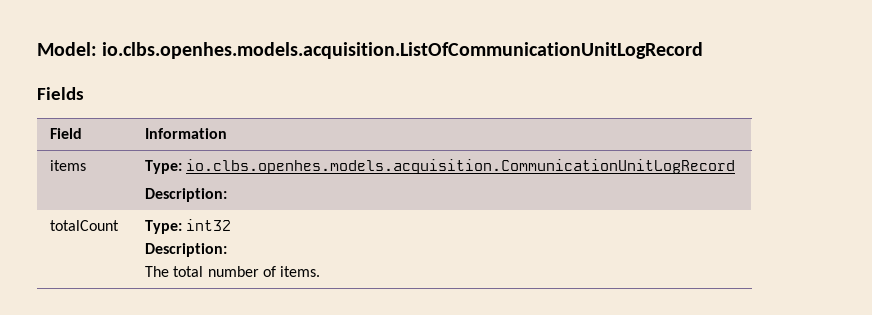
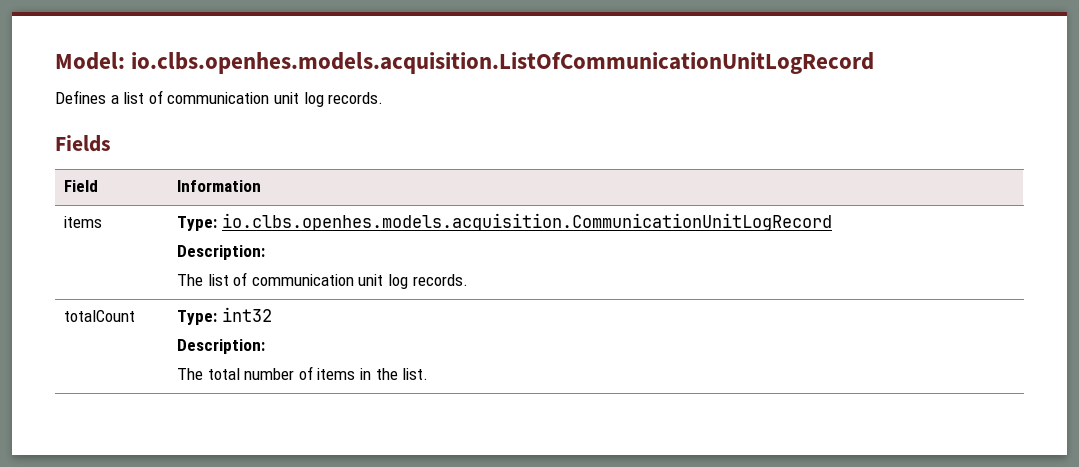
(704, 50) none -> [55,90,384,107] // Defines a list of communication unit log records.
(228, 195) none -> [177,272,468,289] // The list of communication unit log records.
[279,266,320,277] items. -> [317,368,429,380] items in the list.

